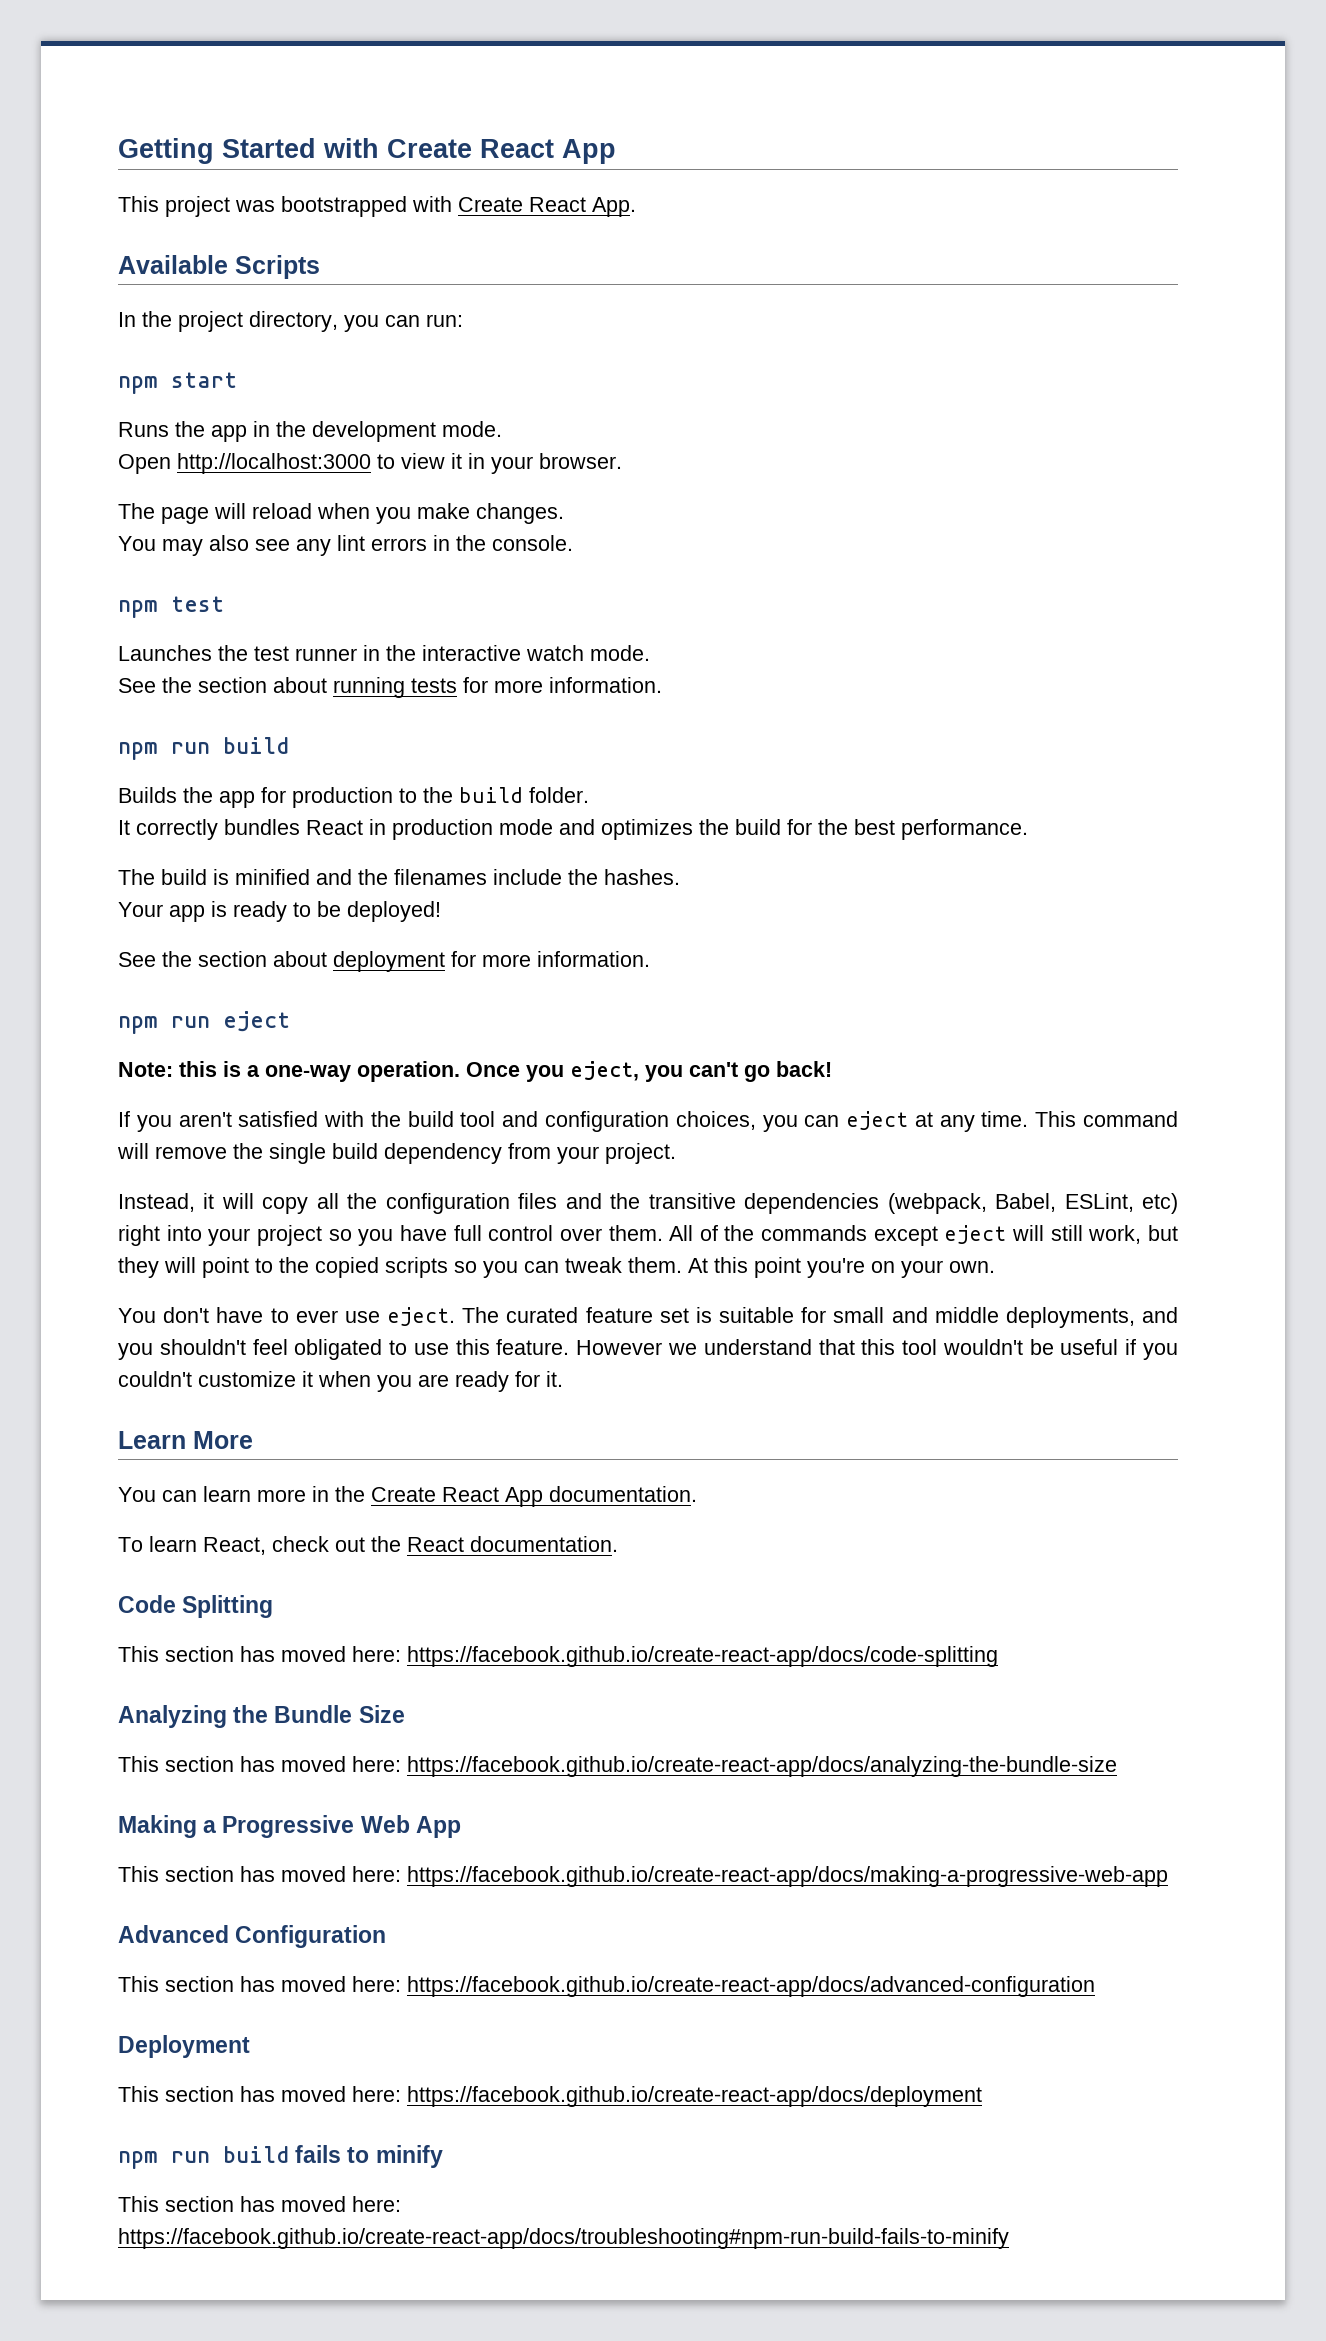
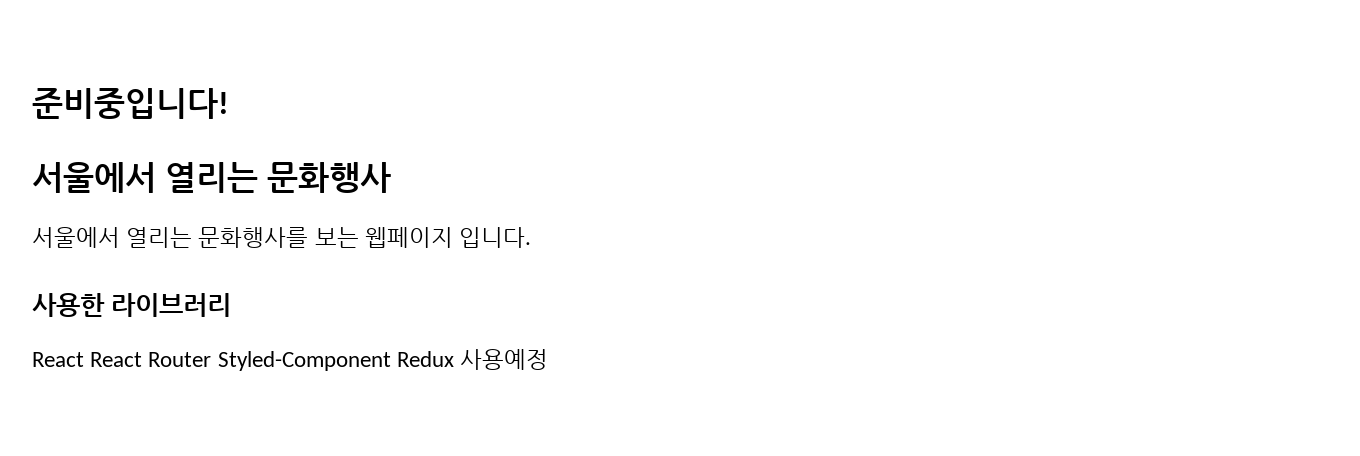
[118,138,616,164] [118,196,636,217] [118,255,320,279] [118,311,463,332] [118,372,237,394] [118,421,502,442] [118,453,622,474] [118,503,564,524] [118,535,573,556] [118,596,224,618] [118,645,650,661] [118,677,662,698] [118,737,289,760] [118,787,589,808] [118,819,1028,840] [118,869,680,885] [118,901,441,922] [118,951,650,972] [118,1011,290,1034] [118,1061,832,1082] [118,1111,1179,1132] [117,1143,676,1164] [118,1193,1178,1214] [118,1225,1178,1246] [118,1257,995,1278] [118,1307,1178,1328] [118,1339,1179,1360] [118,1371,563,1392] [118,1431,253,1449] [118,1486,697,1507] [118,1536,618,1555] [118,1595,274,1618] [118,1646,998,1667] [118,1705,405,1728] [118,1756,1117,1777] [118,1815,461,1838] [118,1866,1168,1887] [118,1925,387,1948] [118,1976,1095,1997] [118,2035,250,2058] [118,2086,982,2107] [118,2145,443,2169] [118,2196,401,2212] [118,2228,1009,2249] Getting Started with Create React App // This project was bootstrapped with Create React App. // Available Scripts // In the project directory, you can run: // npm start // Runs the app in the development mode. // Open http://localhost:3000 to view it in your browser. // The page will reload when you make changes. // You may also see any lint errors in the console. // npm test // Launches the test runner in the interactive watch mode. // See the section about running tests for more information. // npm run build // Builds the app for production to the build folder. // It correctly bundles React in production mode and optimizes the build for the best performance. // The build is minified and the filenames include the hashes. // Your app is ready to be deployed! // See the section about deployment for more information. // npm run eject // Note: this is a one-way operation. Once you eject, you can't go back! // If you aren't satisfied with the build tool and configuration choices, you can eject at any time. This command will remove the single build dependency from your project. // Instead, it will copy all the configuration files and the transitive dependencies (webpack, Babel, ESLint, etc) right into your project so you have full control over them. All of the commands except eject will still work, but they will point to the copied scripts so you can tweak them. At this point you're on your own. // You don't have to ever use eject. The curated feature set is suitable for small and middle deployments, and you shouldn't feel obligated to use this feature. However we understand that this tool wouldn't be useful if you couldn't customize it when you are ready for it. // Learn More // You can learn more in the Create React App documentation. // To learn React, check out the React documentation. // Code Splitting // This section has moved here: https://facebook.github.io/create-react-app/docs/code-splitting // Analyzing the Bundle Size // This section has moved here: https://facebook.github.io/create-react-app/docs/analyzing-the-bundle-size // Making a Progressive Web App // This section has moved here: https://facebook.github.io/create-react-app/docs/making-a-progressive-web-app // Advanced Configuration // This section has moved here: https://facebook.github.io/create-react-app/docs/advanced-configuration // Deployment // This section has moved here: https://facebook.github.io/create-react-app/docs/deployment // npm run build fails to minify // This section has moved here: https://facebook.github.io/create-react-app/docs/troubleshooting#npm-run-build-fails-to-minify -> [32,88,229,119] [32,162,391,193] [32,227,532,248] [32,293,232,317] [32,349,549,371] 준비중입니다! // 서울에서 열리는 문화행사 // 서울에서 열리는 문화행사를 보는 웹페이지 입니다. // 사용한 라이브러리 // React React Router Styled-Component Redux 사용예정

